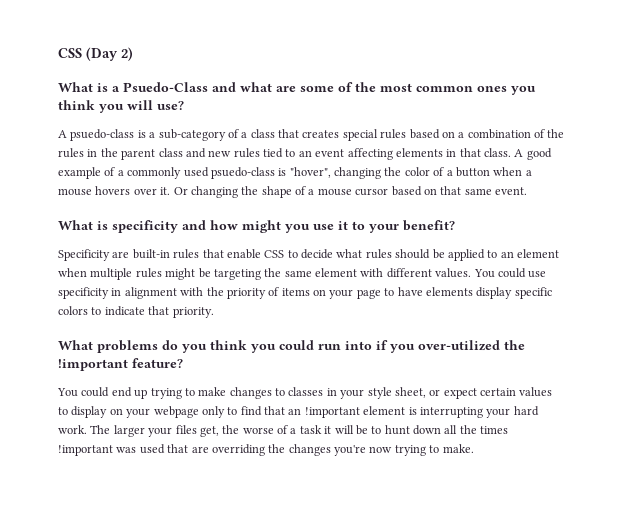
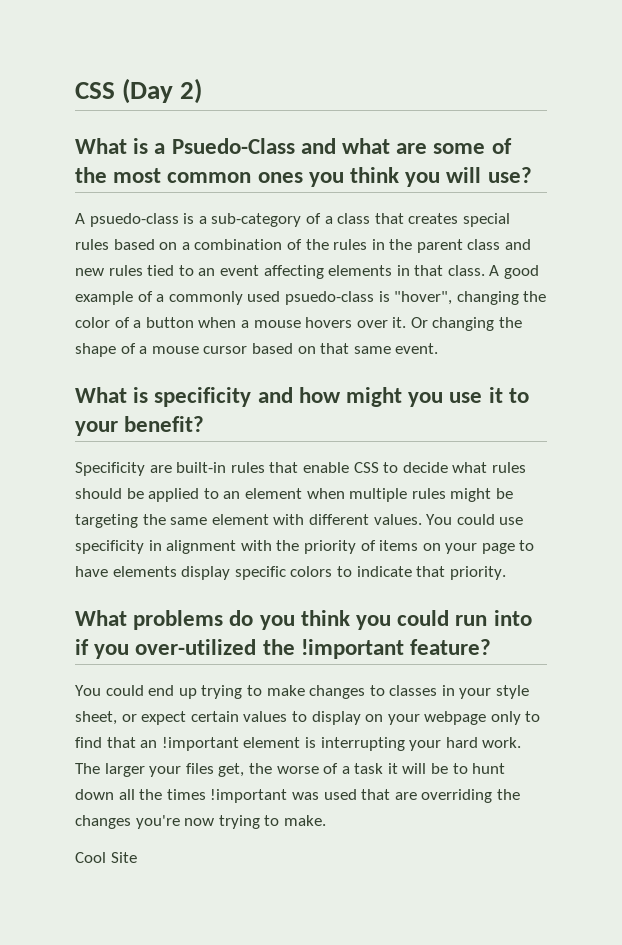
(474, 448) none -> [75,852,137,863] // Cool Site

